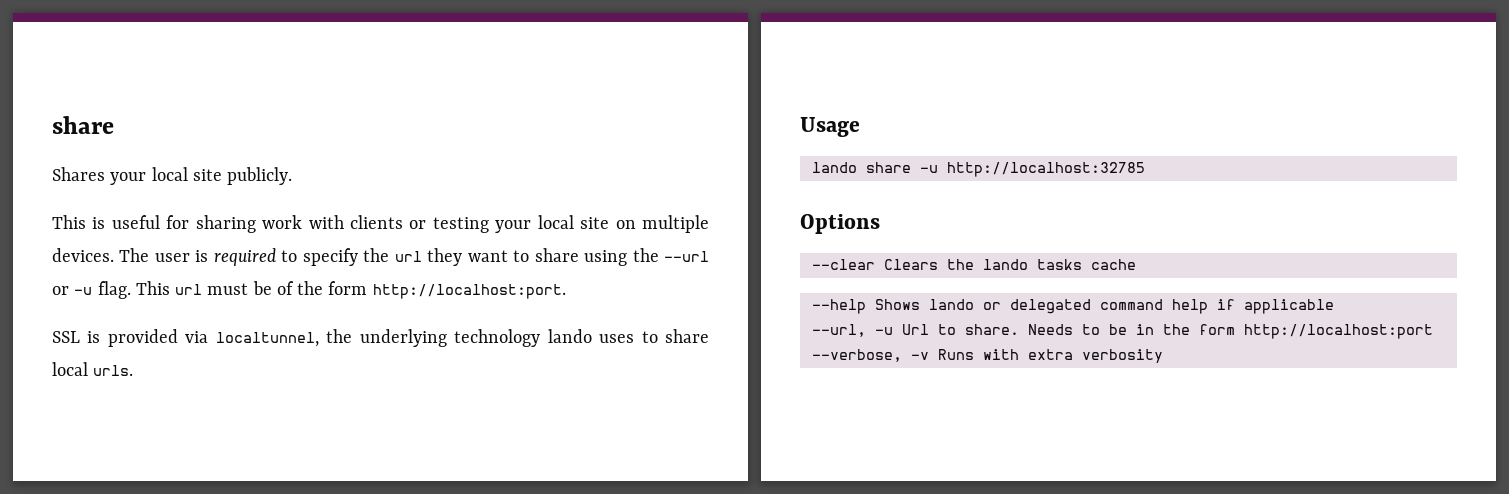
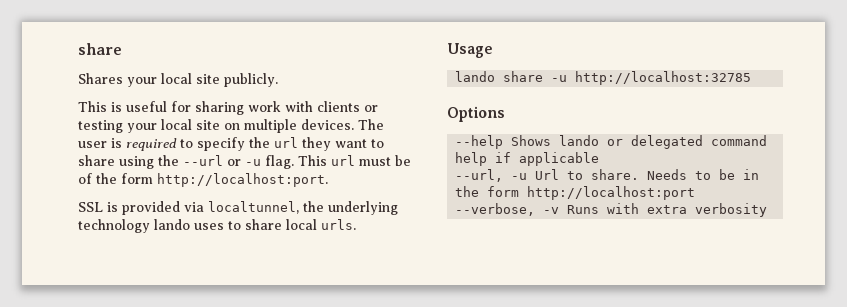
[811,259,1136,270] // --clear Clears the lando tasks cache -> (505, 114) none

